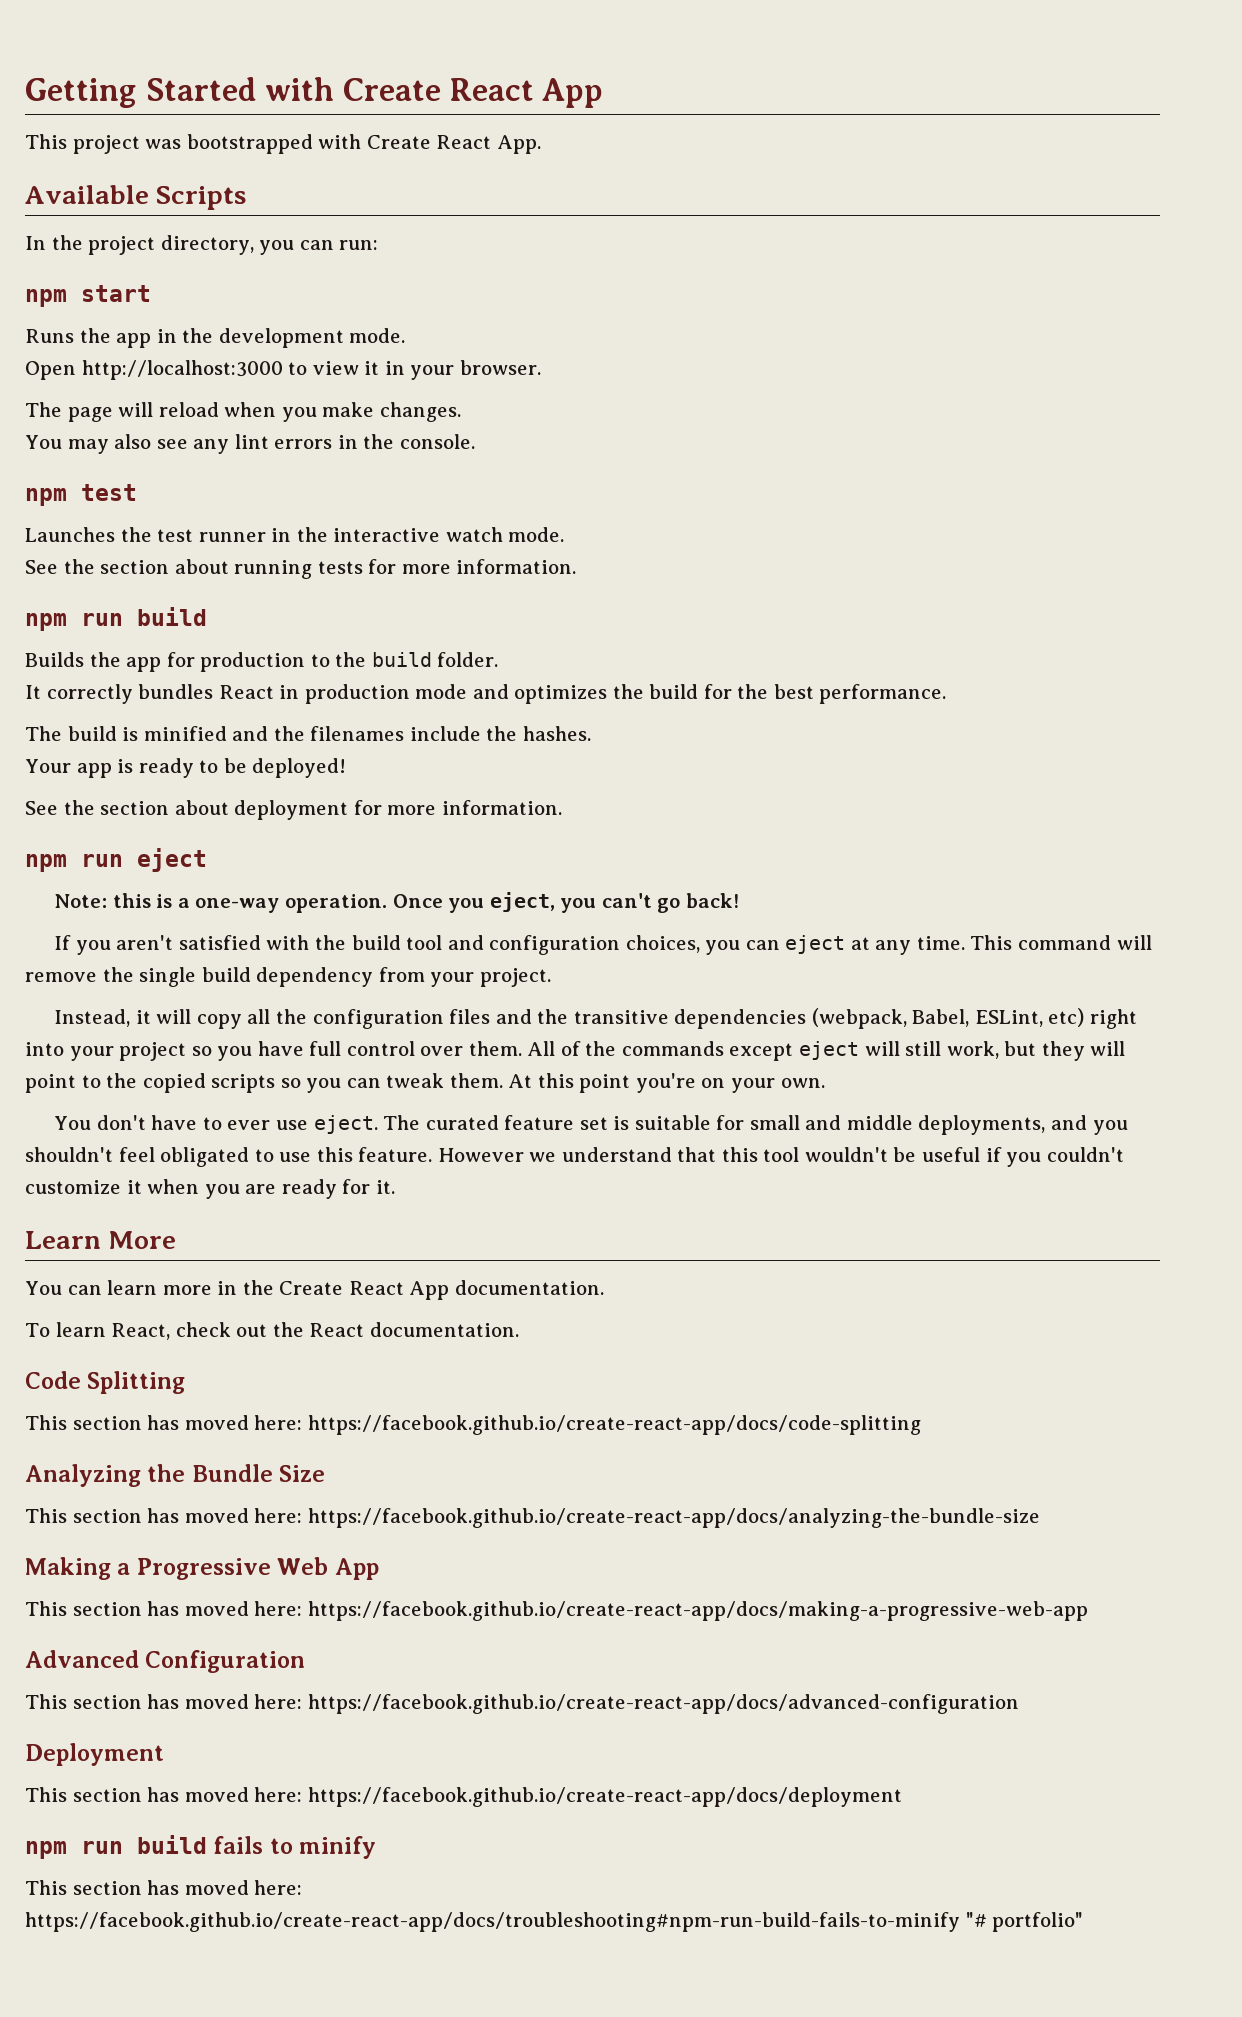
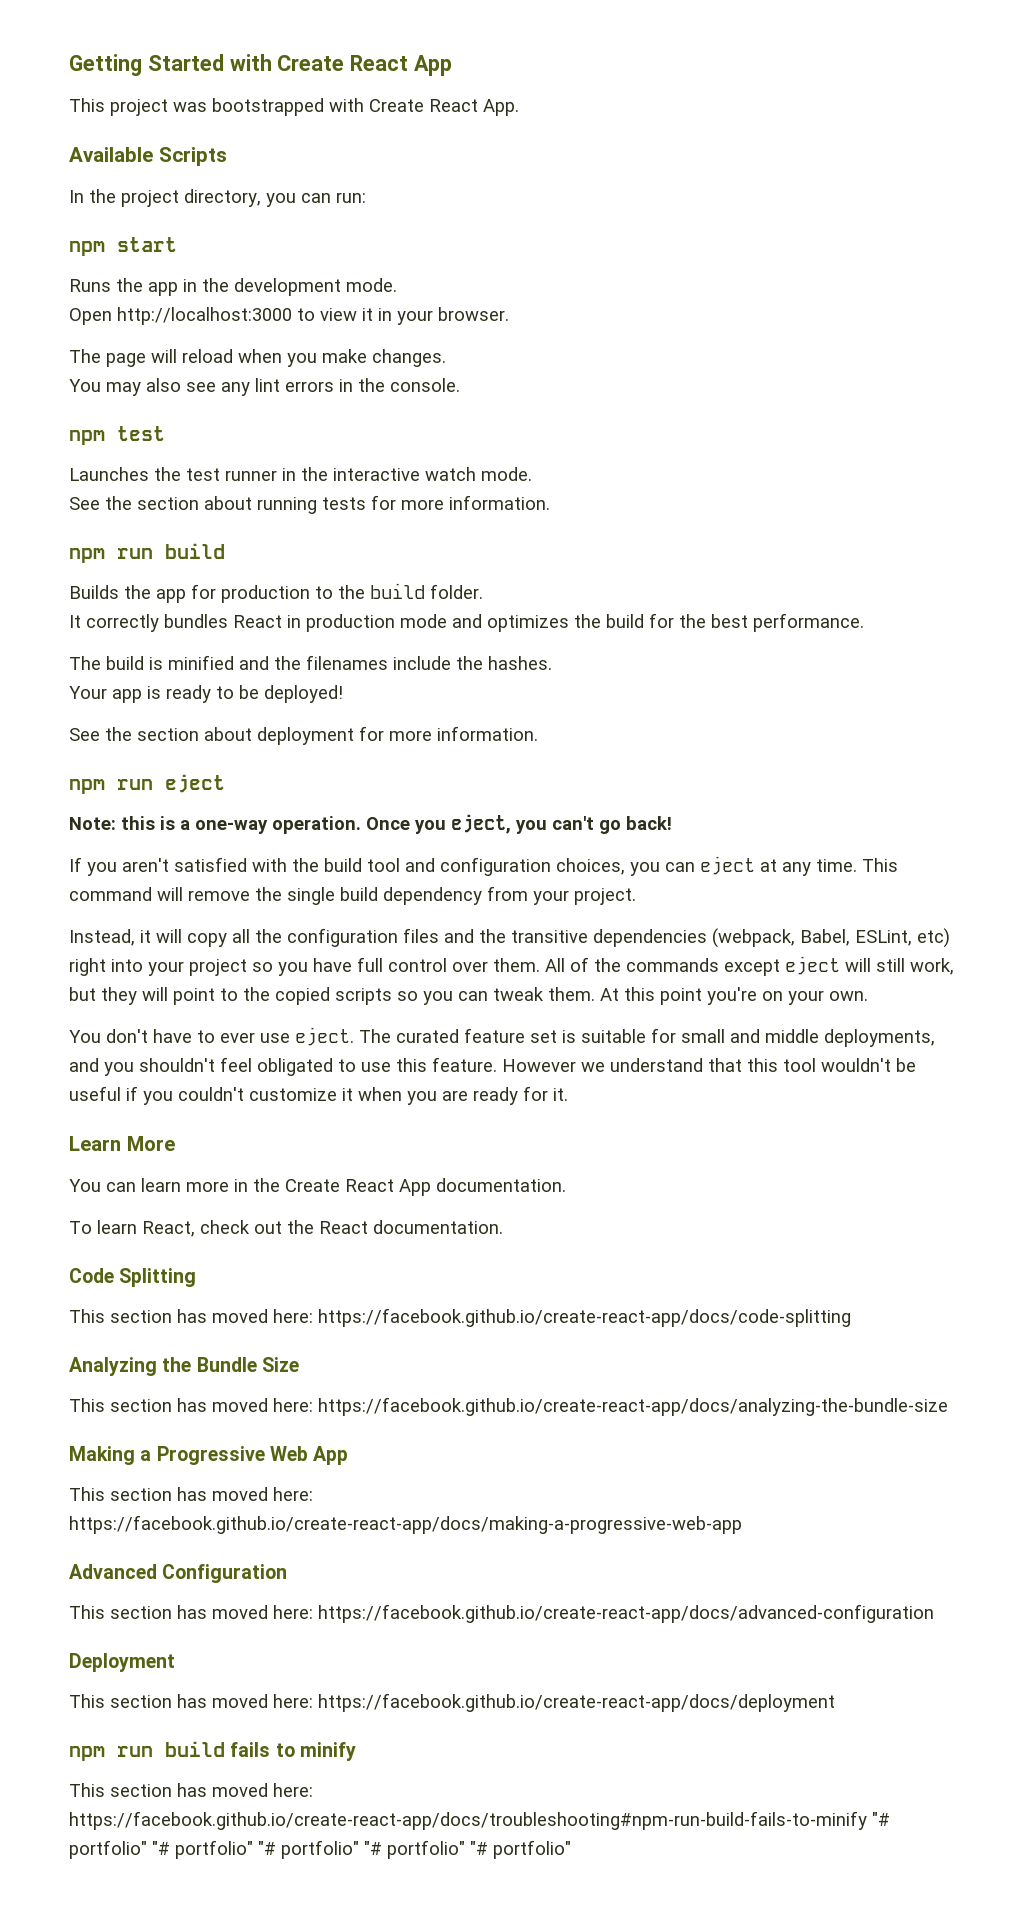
(1084, 1922) none -> [152,1840,571,1859] "# portfolio" "# portfolio" "# portfolio" "# portfolio"

